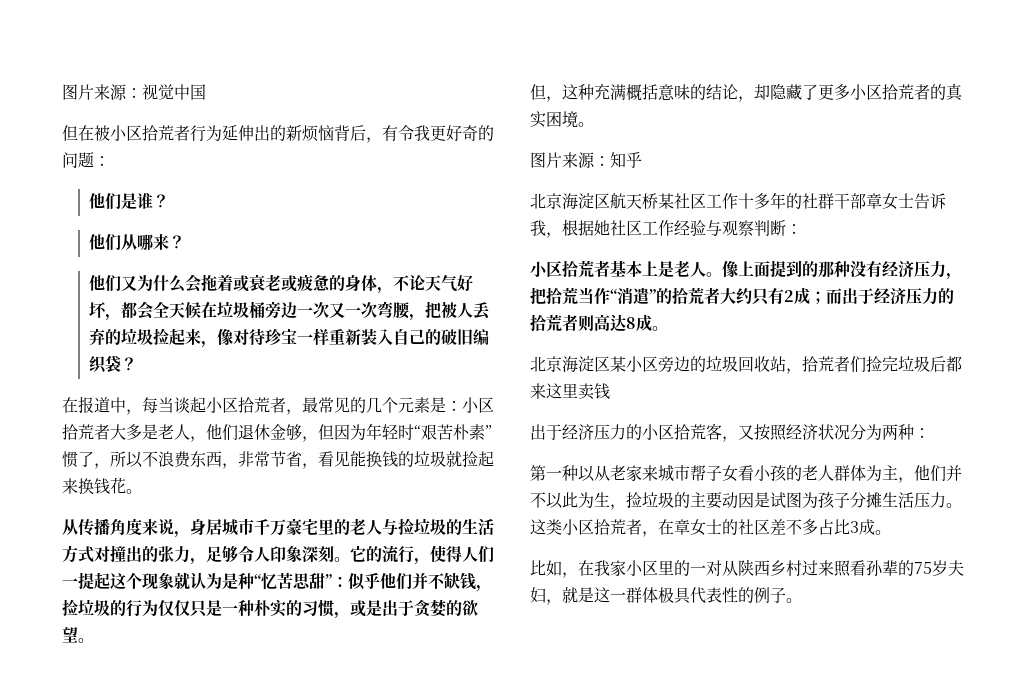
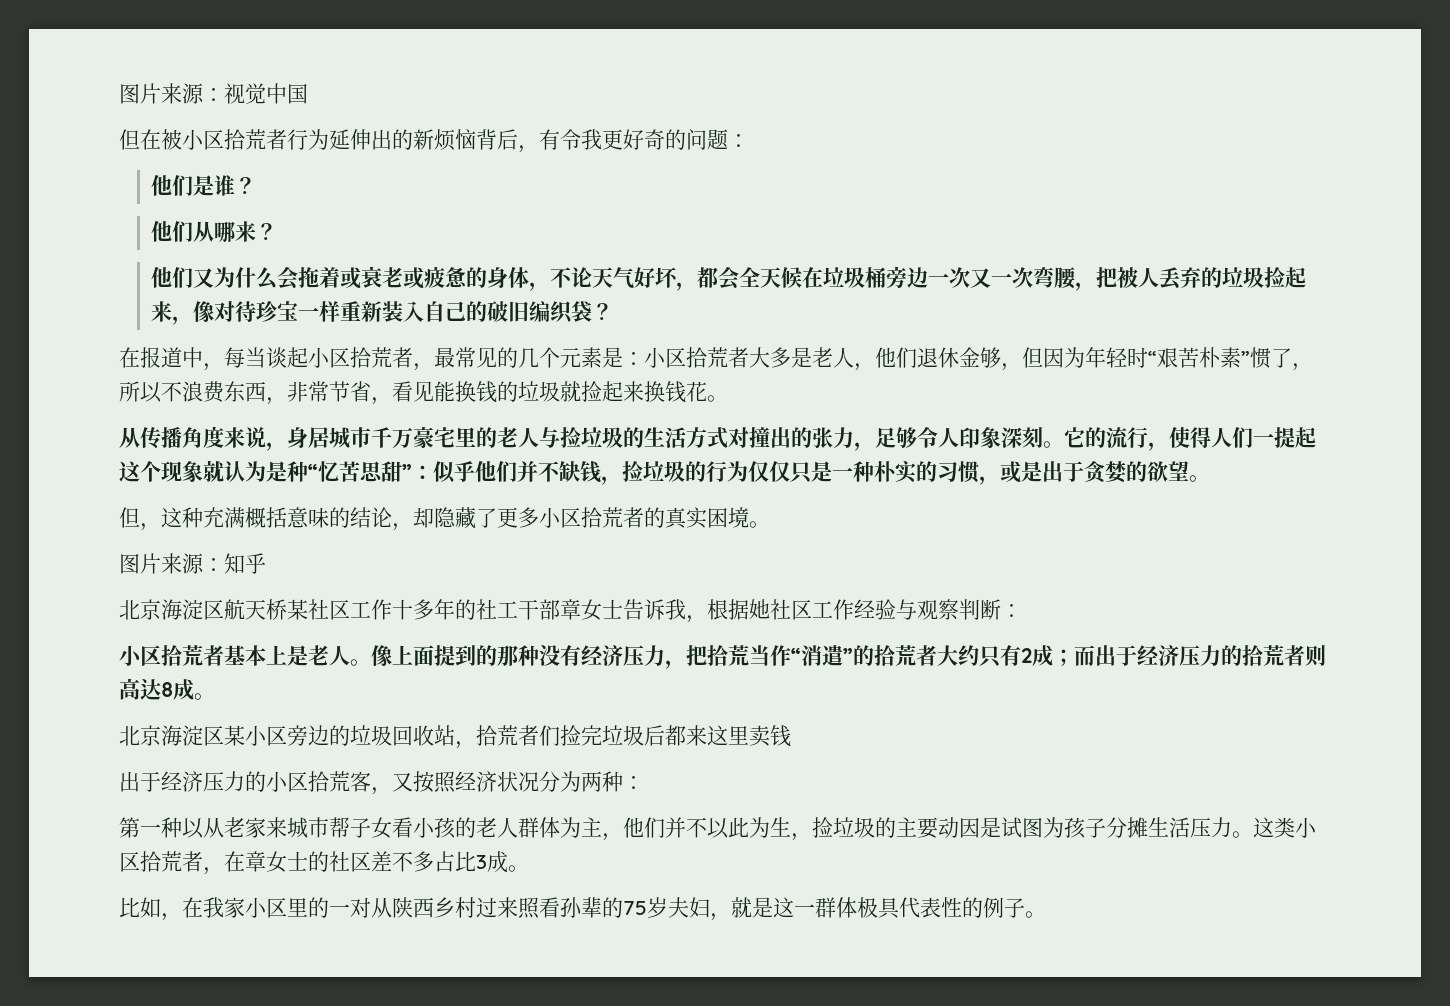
[818,193,834,209] 群 -> [497,601,518,618] 工

